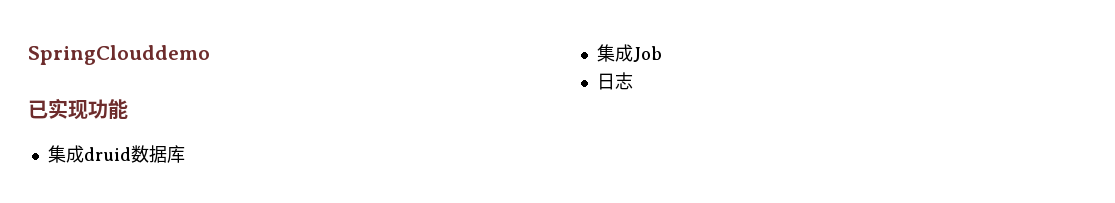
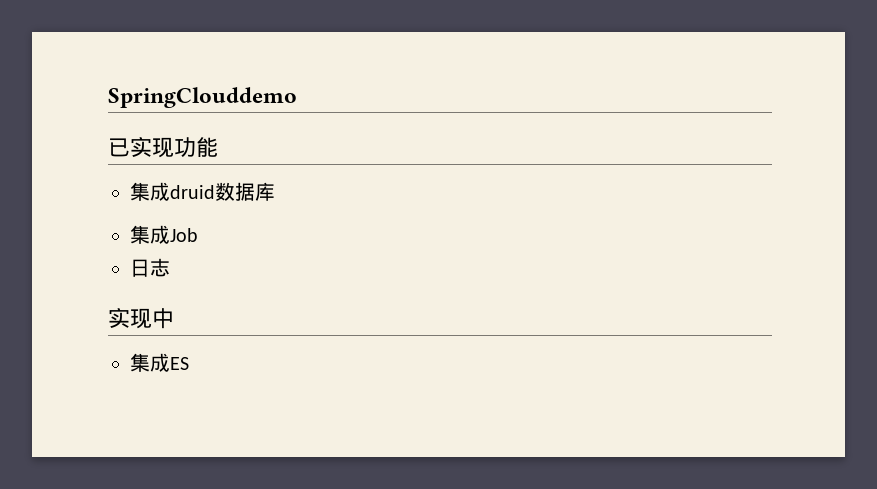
(633, 81) none -> [108,308,174,329] [130,353,189,372] // 实现中 // 集成ES

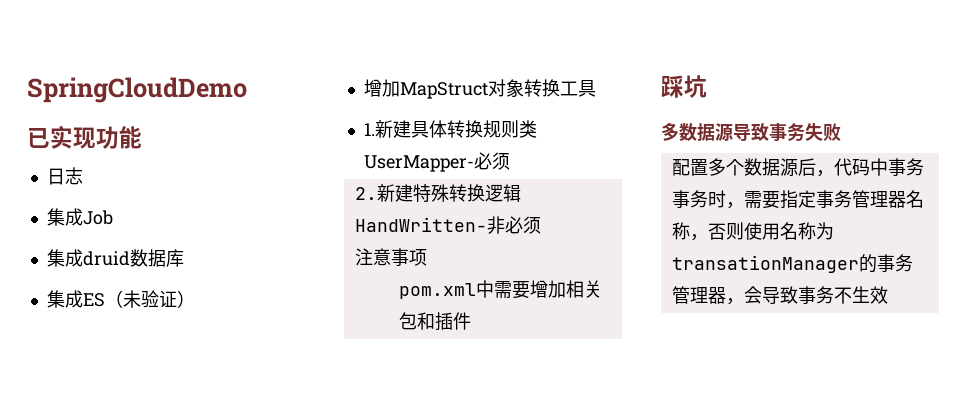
[108,87,297,108] SpringClouddemo -> [27,77,247,103] SpringCloudDemo
(218, 147) none -> [46,167,83,185] [46,208,113,226] // 日志 // 集成Job
[170,228,198,242] [130,258,170,277] [108,308,174,329] [130,353,189,372] Job // 日志 // 实现中 // 集成ES -> [82,290,195,308] [363,79,596,99] [363,120,537,138] [363,152,510,172] [354,184,521,202] [354,216,541,234] [354,248,427,266] [398,280,602,299] [398,312,471,331] [661,75,707,98] [661,122,841,141] [671,158,924,177] [671,190,924,209] [671,222,834,241] [671,254,913,273] [671,286,888,305] ES（未验证） // 增加MapStruct对象转换工具 // 1.新建具体转换规则类UserMapper-必须 // 2.新建特殊转换逻辑HandWritten-非必须 // 注意事项 // pom.xml中需要增加相关包和插件 // 踩坑 // 多数据源导致事务失败 // 配置多个数据源后，代码中事务事务时，需要指定事务管理器名称，否则使用名称为transationManager的事务管理器，会导致事务不生效

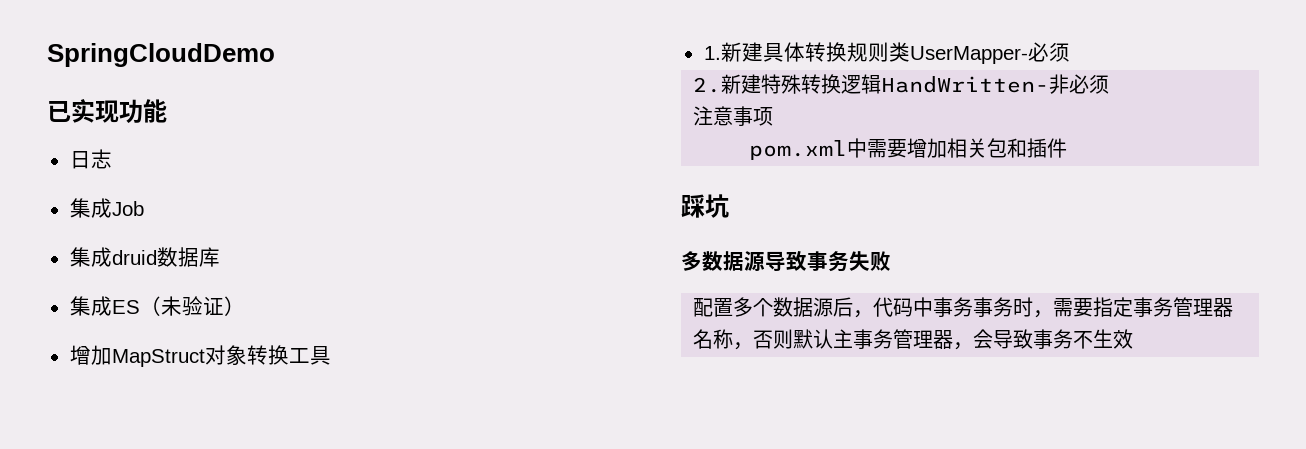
[743,222,834,240] [671,254,877,273] 使用名称为transationManager的 -> [793,329,854,349] 默认主

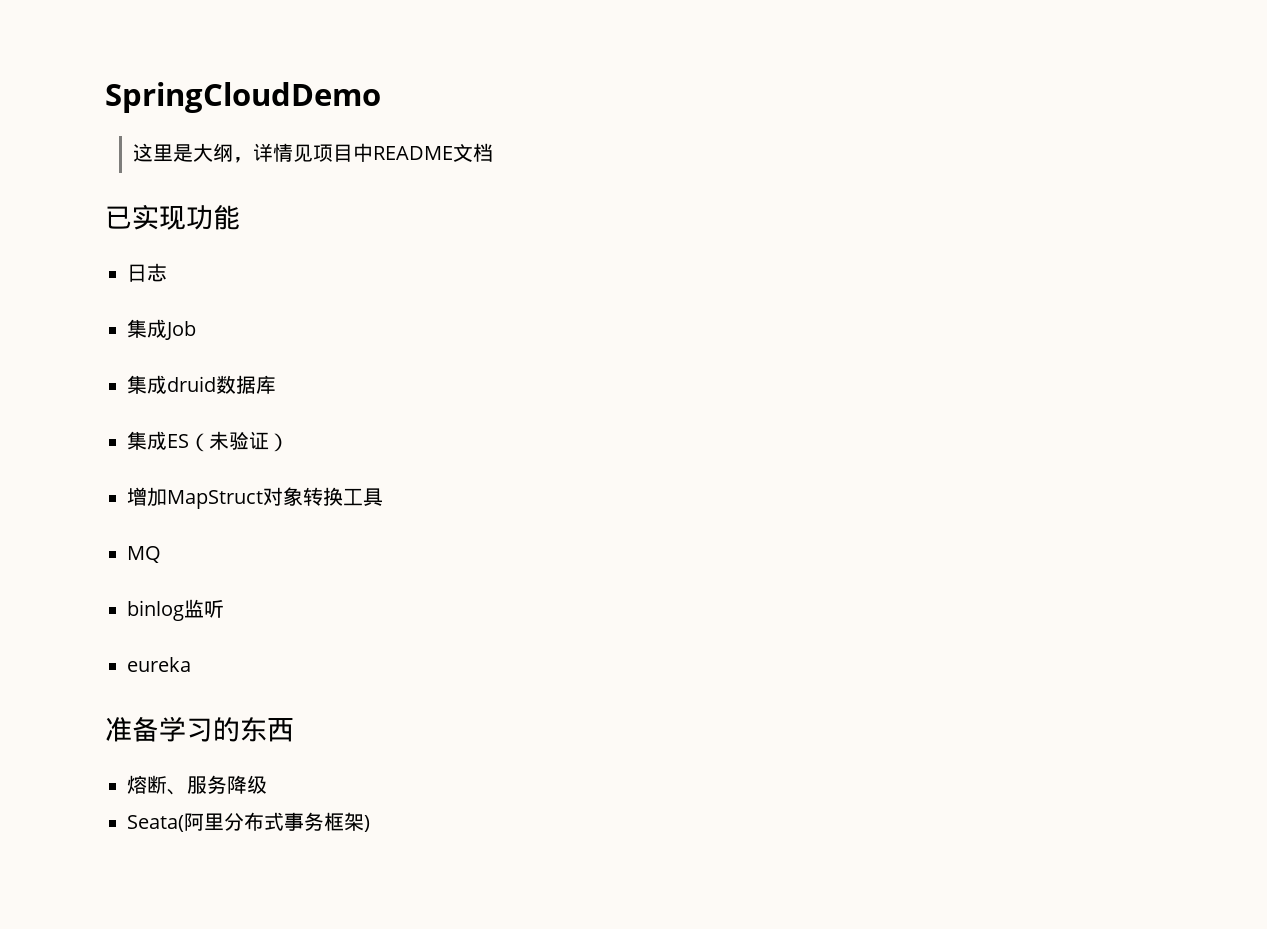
(275, 55) none -> [132,143,493,163] // 这里是大纲，详情见项目中README文档
[703,42,1070,64] [693,74,1110,94] [693,106,774,126] [749,138,1068,160] [681,194,729,218] [681,251,891,272] [693,297,1234,318] [693,329,1134,350] 1.新建具体转换规则类UserMapper-必须 // 2.新建特殊转换逻辑HandWritten-非必须 // 注意事项 // pom.xml中需要增加相关包和插件 // 踩坑 // 多数据源导致事务失败 // 配置多个数据源后，代码中事务事务时，需要指定事务管理器名称，否则默认主事务管理器，会导致事务不生效 -> [127,546,161,563] [127,599,224,621] [127,657,191,672] [105,716,294,742] [127,775,267,795] [127,812,370,832] MQ // binlog监听 // eureka // 准备学习的东西 // 熔断、服务降级 // Seata(阿里分布式事务框架)

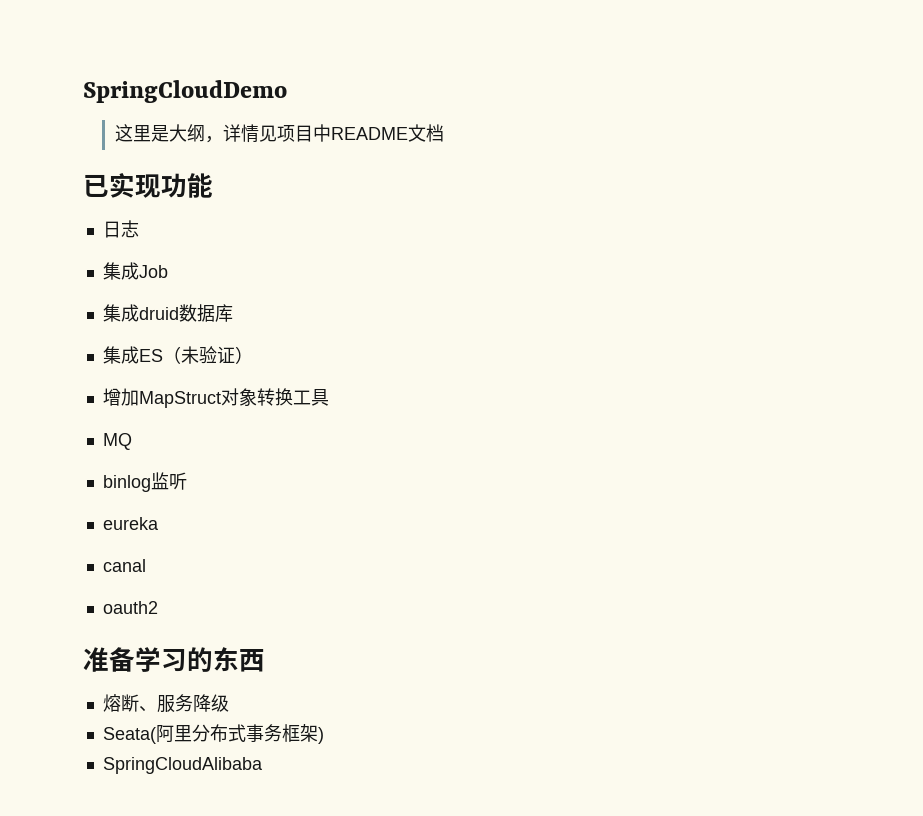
(191, 664) none -> [102,559,146,572] [102,601,158,614] // canal // oauth2
(370, 823) none -> [102,757,263,774] // SpringCloudAlibaba

